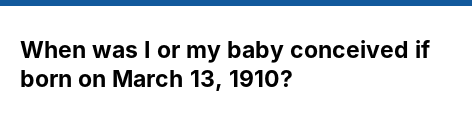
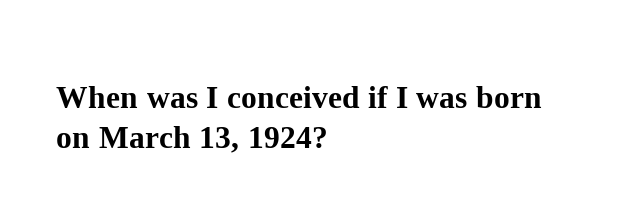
[156,40,431,63] or my baby conceived if -> [226,86,468,108] conceived if I was
[228,69,293,87] 1910? -> [247,127,328,148] 1924?

